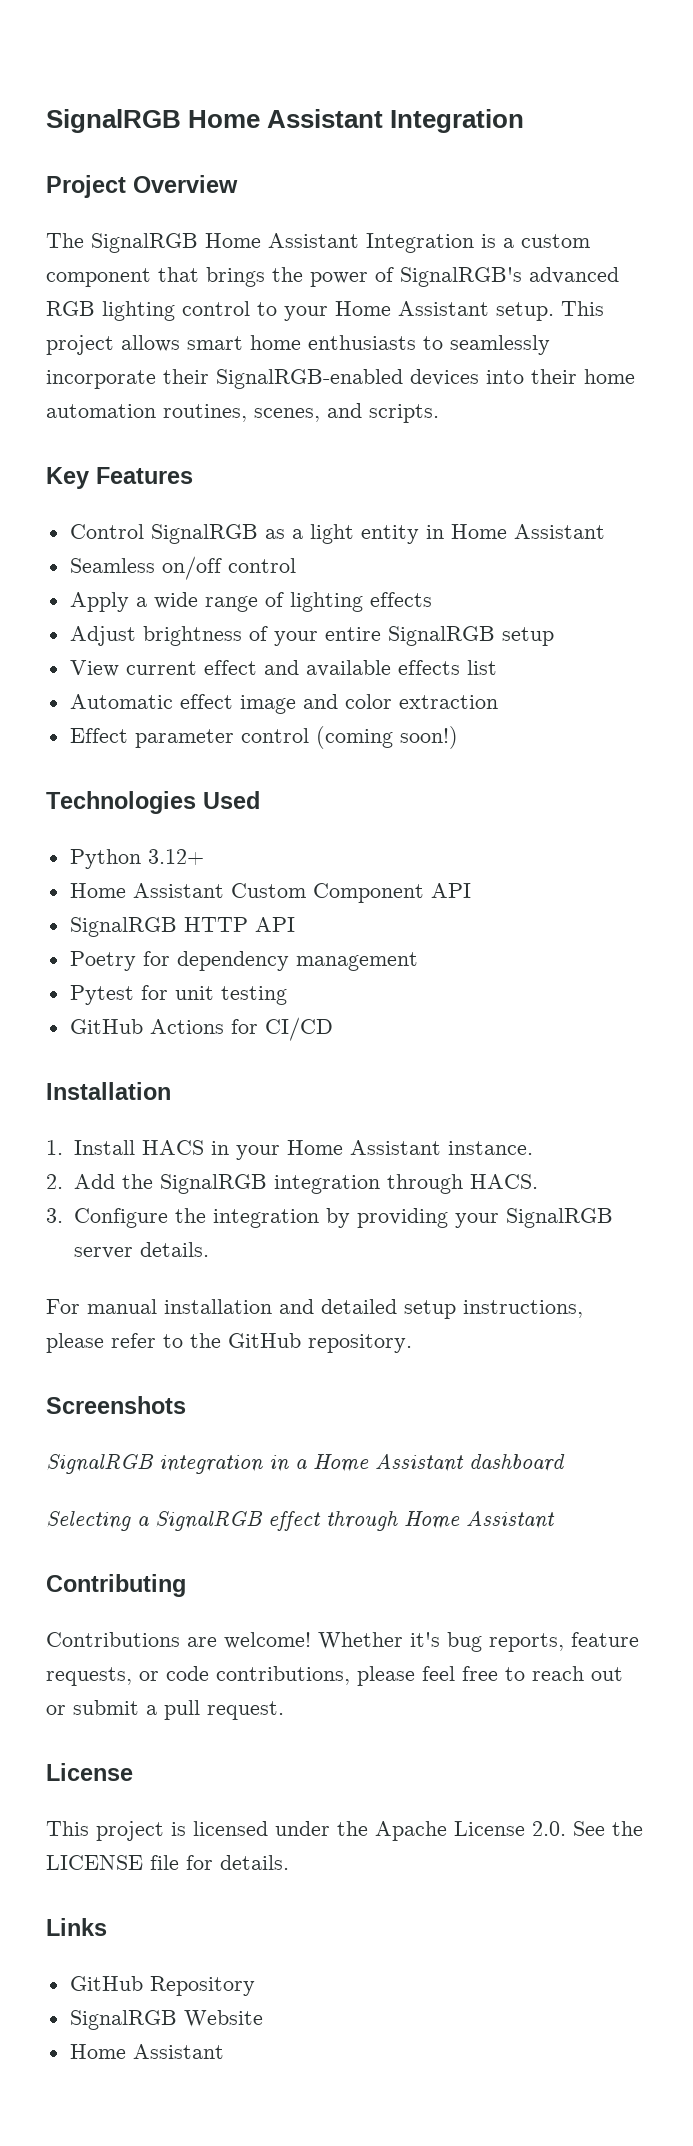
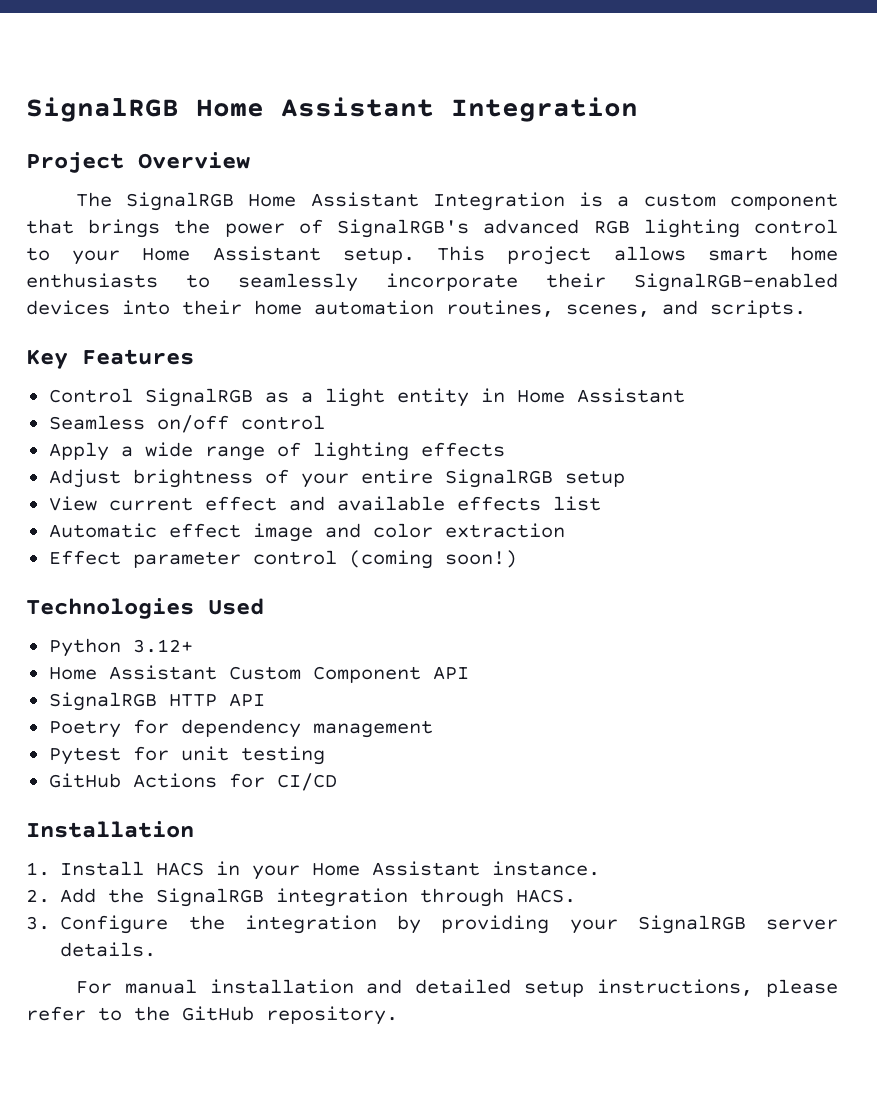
[46,1396,186,1414] [46,1453,565,1474] [46,1510,555,1531] [46,1574,186,1597] [46,1632,639,1652] [46,1666,623,1686] [46,1700,284,1720] [46,1763,133,1781] [46,1821,643,1841] [46,1855,289,1870] [46,1918,107,1936] [69,1976,255,1996] [69,2010,263,2030] [69,2044,224,2059] // Screenshots // SignalRGB integration in a Home Assistant dashboard // Selecting a SignalRGB effect through Home Assistant // Contributing // Contributions are welcome! Whether it's bug reports, feature requests, or code contributions, please feel free to reach out or submit a pull request. // License // This project is licensed under the Apache License 2.0. See the LICENSE file for details. // Links // GitHub Repository // SignalRGB Website // Home Assistant -> (398, 1015) none

